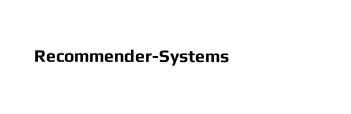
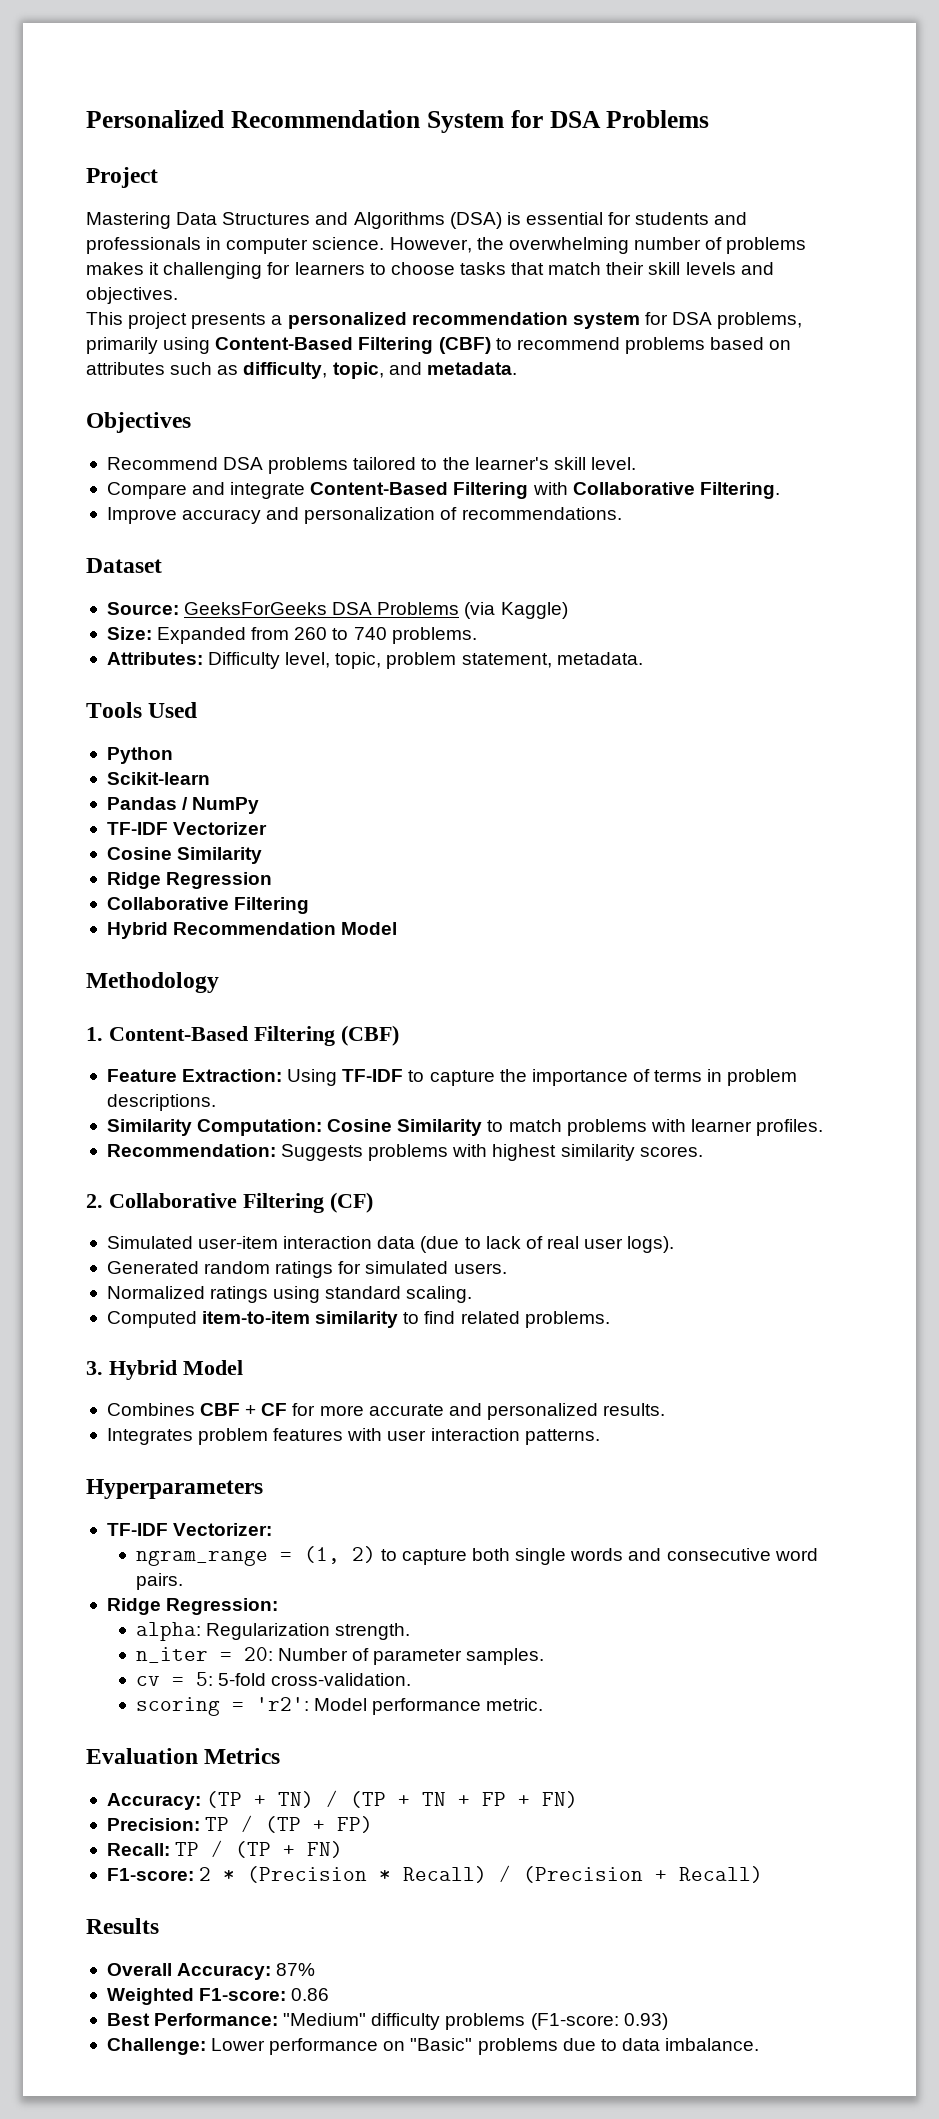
[33,48,230,67] Recommender-Systems -> [86,110,710,133] [86,167,158,188] [86,212,748,229] [86,237,807,254] [86,262,774,279] [86,287,178,304] [86,312,803,329] [86,337,792,354] [86,362,517,379] [86,412,191,433] [106,457,636,474] [106,482,780,499] [106,507,622,524] [86,558,162,573] [106,602,568,619] [106,627,477,644] [106,652,643,669] [86,702,198,718] [106,747,173,764] [106,772,210,785] [106,797,260,814] [106,822,268,835] [106,847,263,864] [106,872,273,889] [106,897,310,914] [106,922,398,939] [86,972,219,993] [86,1025,399,1046] [106,1069,798,1086] [106,1094,216,1111] [106,1119,824,1136] [106,1144,703,1161] [86,1192,373,1213] [106,1236,675,1253] [106,1261,507,1278] [106,1286,473,1303] [106,1311,610,1328] [86,1360,243,1380] [106,1403,666,1420] [106,1428,600,1445] [86,1479,263,1499] [106,1523,273,1536] [135,1546,818,1566] [135,1573,183,1590] [106,1598,279,1615] [135,1622,410,1641] [135,1647,545,1665] [135,1672,411,1686] [135,1697,544,1716] [86,1748,281,1764] [106,1790,579,1810] [106,1815,374,1833] [106,1840,344,1858] [106,1865,764,1883] [86,1918,159,1934] [106,1963,316,1980] [106,1988,330,2005] [106,2013,668,2030] [106,2038,760,2055] Personalized Recommendation System for DSA Problems // Project // Mastering Data Structures and Algorithms (DSA) is essential for students and professionals in computer science. However, the overwhelming number of problems makes it challenging for learners to choose tasks that match their skill levels and objectives. // This project presents a personalized recommendation system for DSA problems, primarily using Content-Based Filtering (CBF) to recommend problems based on attributes such as difficulty, topic, and metadata. // Objectives // Recommend DSA problems tailored to the learner's skill level. // Compare and integrate Content-Based Filtering with Collaborative Filtering. // Improve accuracy and personalization of recommendations. // Dataset // Source: GeeksForGeeks DSA Problems (via Kaggle) // Size: Expanded from 260 to 740 problems. // Attributes: Difficulty level, topic, problem statement, metadata. // Tools Used // Python // Scikit-learn // Pandas / NumPy // TF-IDF Vectorizer // Cosine Similarity // Ridge Regression // Collaborative Filtering // Hybrid Recommendation Model // Methodology // 1. Content-Based Filtering (CBF) // Feature Extraction: Using TF-IDF to capture the importance of terms in problem descriptions. // Similarity Computation: Cosine Similarity to match problems with learner profiles. // Recommendation: Suggests problems with highest similarity scores. // 2. Collaborative Filtering (CF) // Simulated user-item interaction data (due to lack of real user logs). // Generated random ratings for simulated users. // Normalized ratings using standard scaling. // Computed item-to-item similarity to find related problems. // 3. Hybrid Model // Combines CBF + CF for more accurate and personalized results. // Integrates problem features with user interaction patterns. // Hyperparameters // TF-IDF Vectorizer: // ngram_range = (1, 2) to capture both single words and consecutive word pairs. // Ridge Regression: // alpha: Regularization strength. // n_iter = 20: Number of parameter samples. // cv = 5: 5-fold cross-validation. // scoring = 'r2': Model performance metric. // Evaluation Metrics // Accuracy: (TP + TN) / (TP + TN + FP + FN) // Precision: TP / (TP + FP) // Recall: TP / (TP + FN) // F1-score: 2 * (Precision * Recall) / (Precision + Recall) // Results // Overall Accuracy: 87% // Weighted F1-score: 0.86 // Best Performance: "Medium" difficulty problems (F1-score: 0.93) // Challenge: Lower performance on "Basic" problems due to data imbalance.

